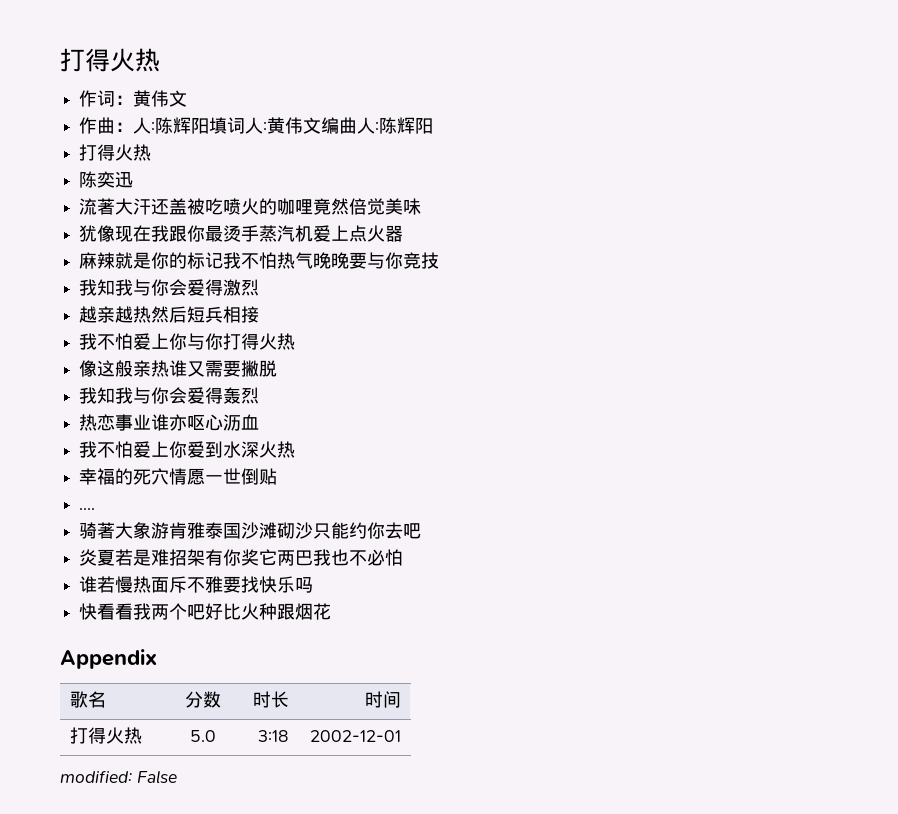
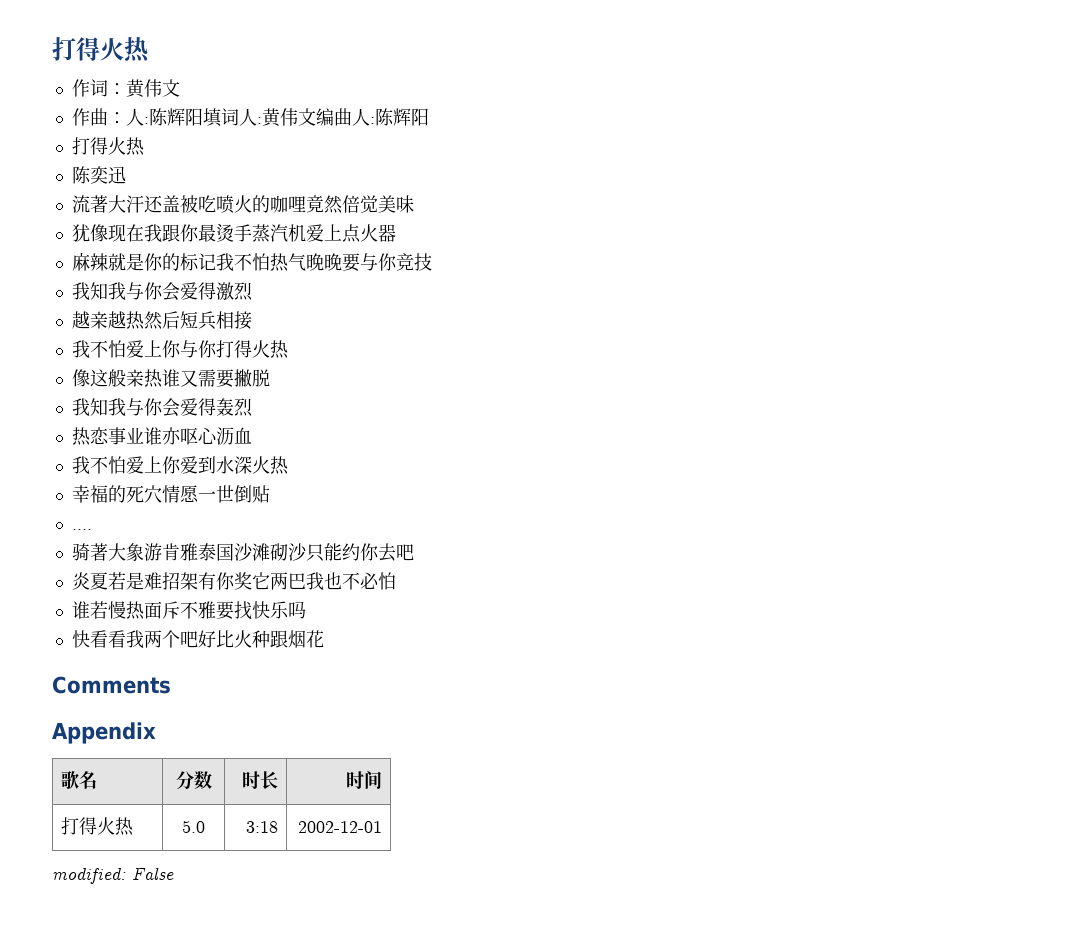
(332, 611) none -> [52,676,171,694] // Comments

